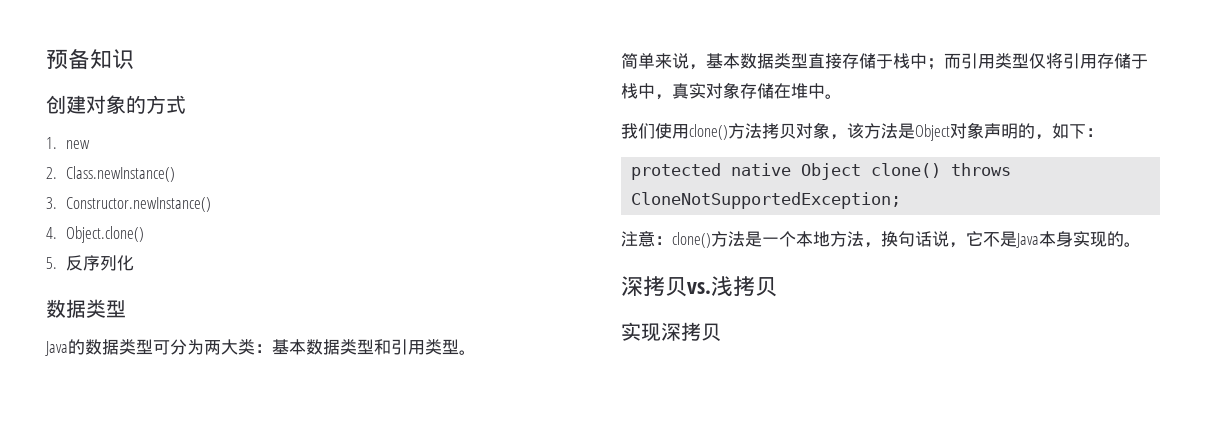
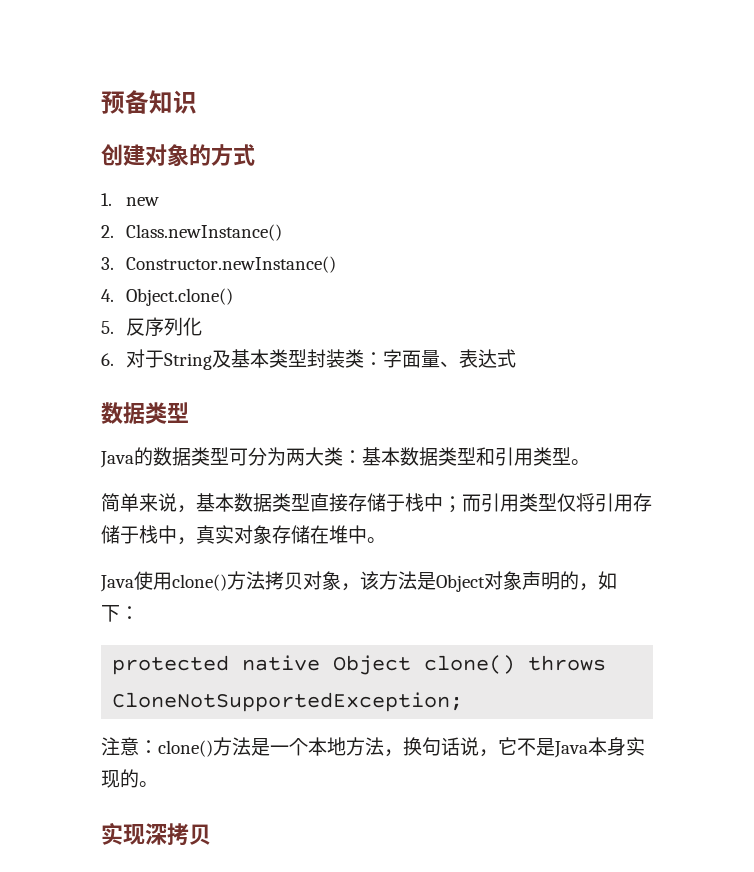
(134, 263) none -> [101,349,516,370] // 6.对于String及基本类型封装类：字面量、表达式
[621,123,655,139] 我们 -> [100,575,134,592] Java
[621,276,777,297] // 深拷贝vs.浅拷贝 -> (158, 784) none

